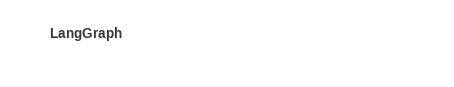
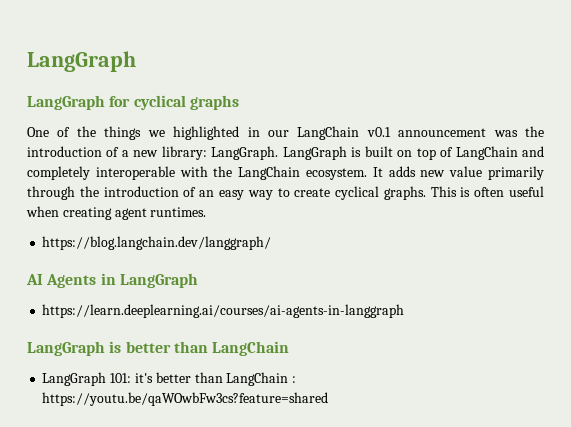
[50,27,122,41] LangGraph -> [27,51,136,72] [27,95,239,110] [27,126,544,140] [27,146,544,160] [27,166,545,180] [27,186,544,200] [26,206,207,220] [42,236,272,250] [26,273,198,288] [42,304,405,318] [27,341,290,356] [42,372,297,386] [42,392,329,406] LangGraph // LangGraph for cyclical graphs // One of the things we highlighted in our LangChain v0.1 announcement was the introduction of a new library: LangGraph. LangGraph is built on top of LangChain and completely interoperable with the LangChain ecosystem. It adds new value primarily through the introduction of an easy way to create cyclical graphs. This is often useful when creating agent runtimes. // https://blog.langchain.dev/langgraph/ // AI Agents in LangGraph // https://learn.deeplearning.ai/courses/ai-agents-in-langgraph // LangGraph is better than LangChain // LangGraph 101: it's better than LangChain : https://youtu.be/qaWOwbFw3cs?feature=shared

